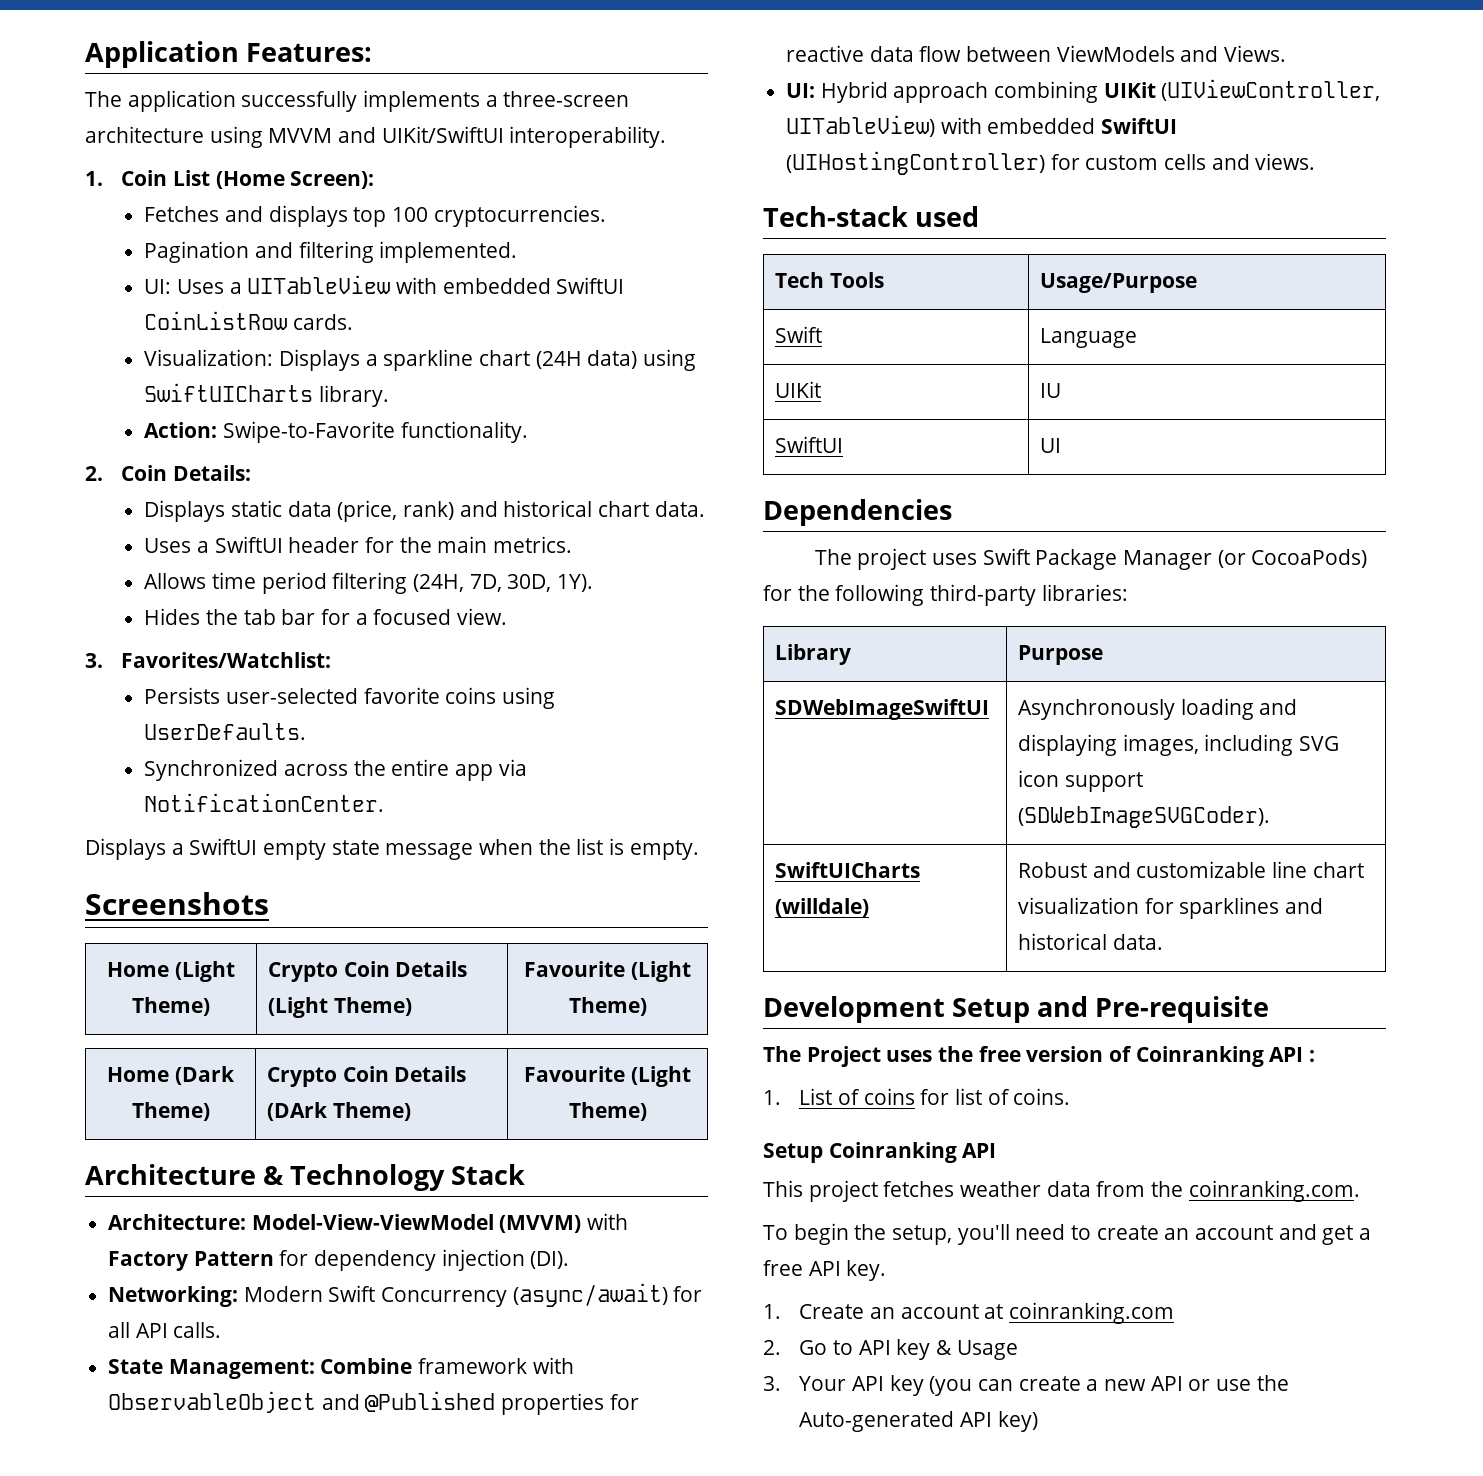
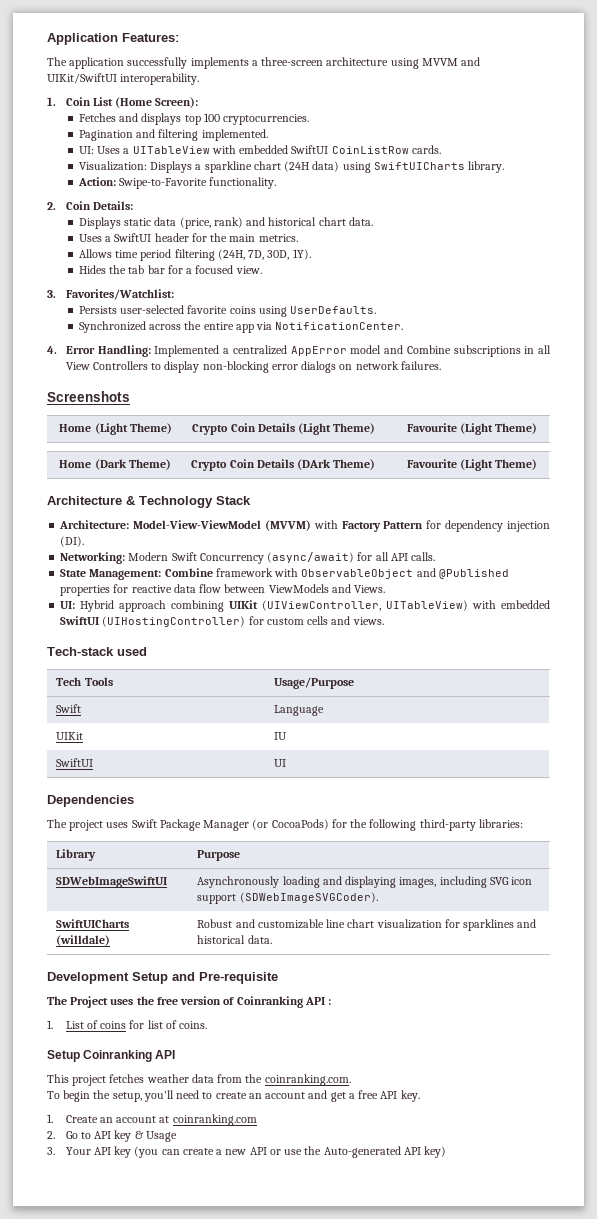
[85,838,699,860] Displays a SwiftUI empty state message when the list is empty. -> [47,345,551,357] [65,361,441,373] 4. Error Handling: Implemented a centralized AppError model and Combine subscriptions in all View Controllers to display non-blocking error dialogs on network failures.

